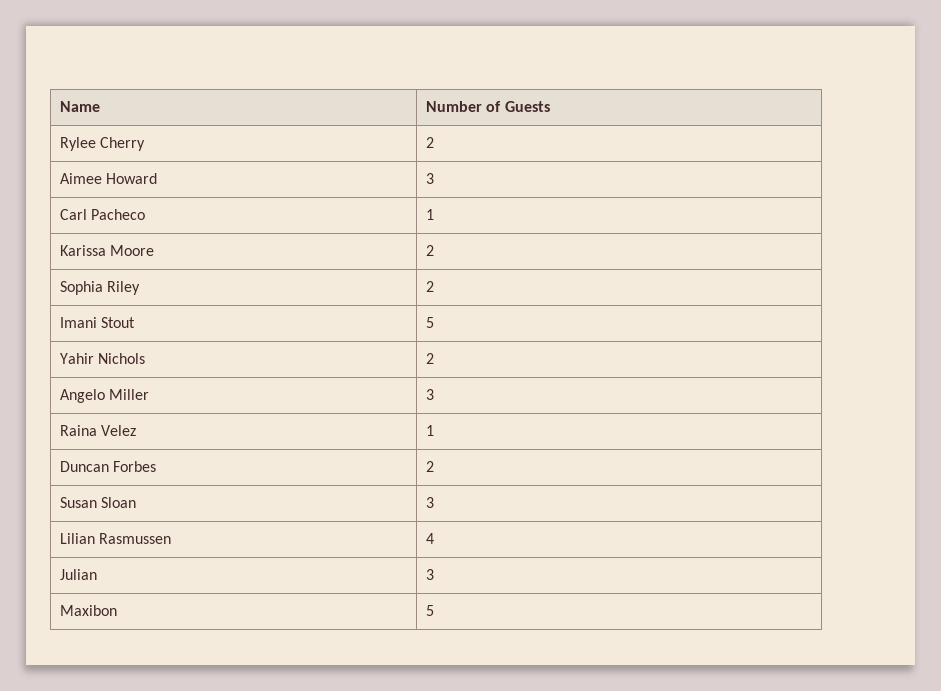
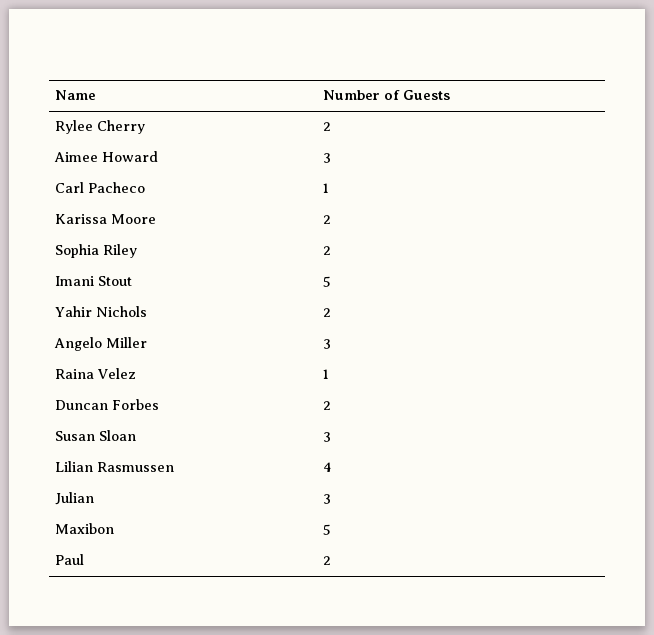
(435, 610) none -> [55,554,85,565] [323,556,332,565] // Paul | 2

